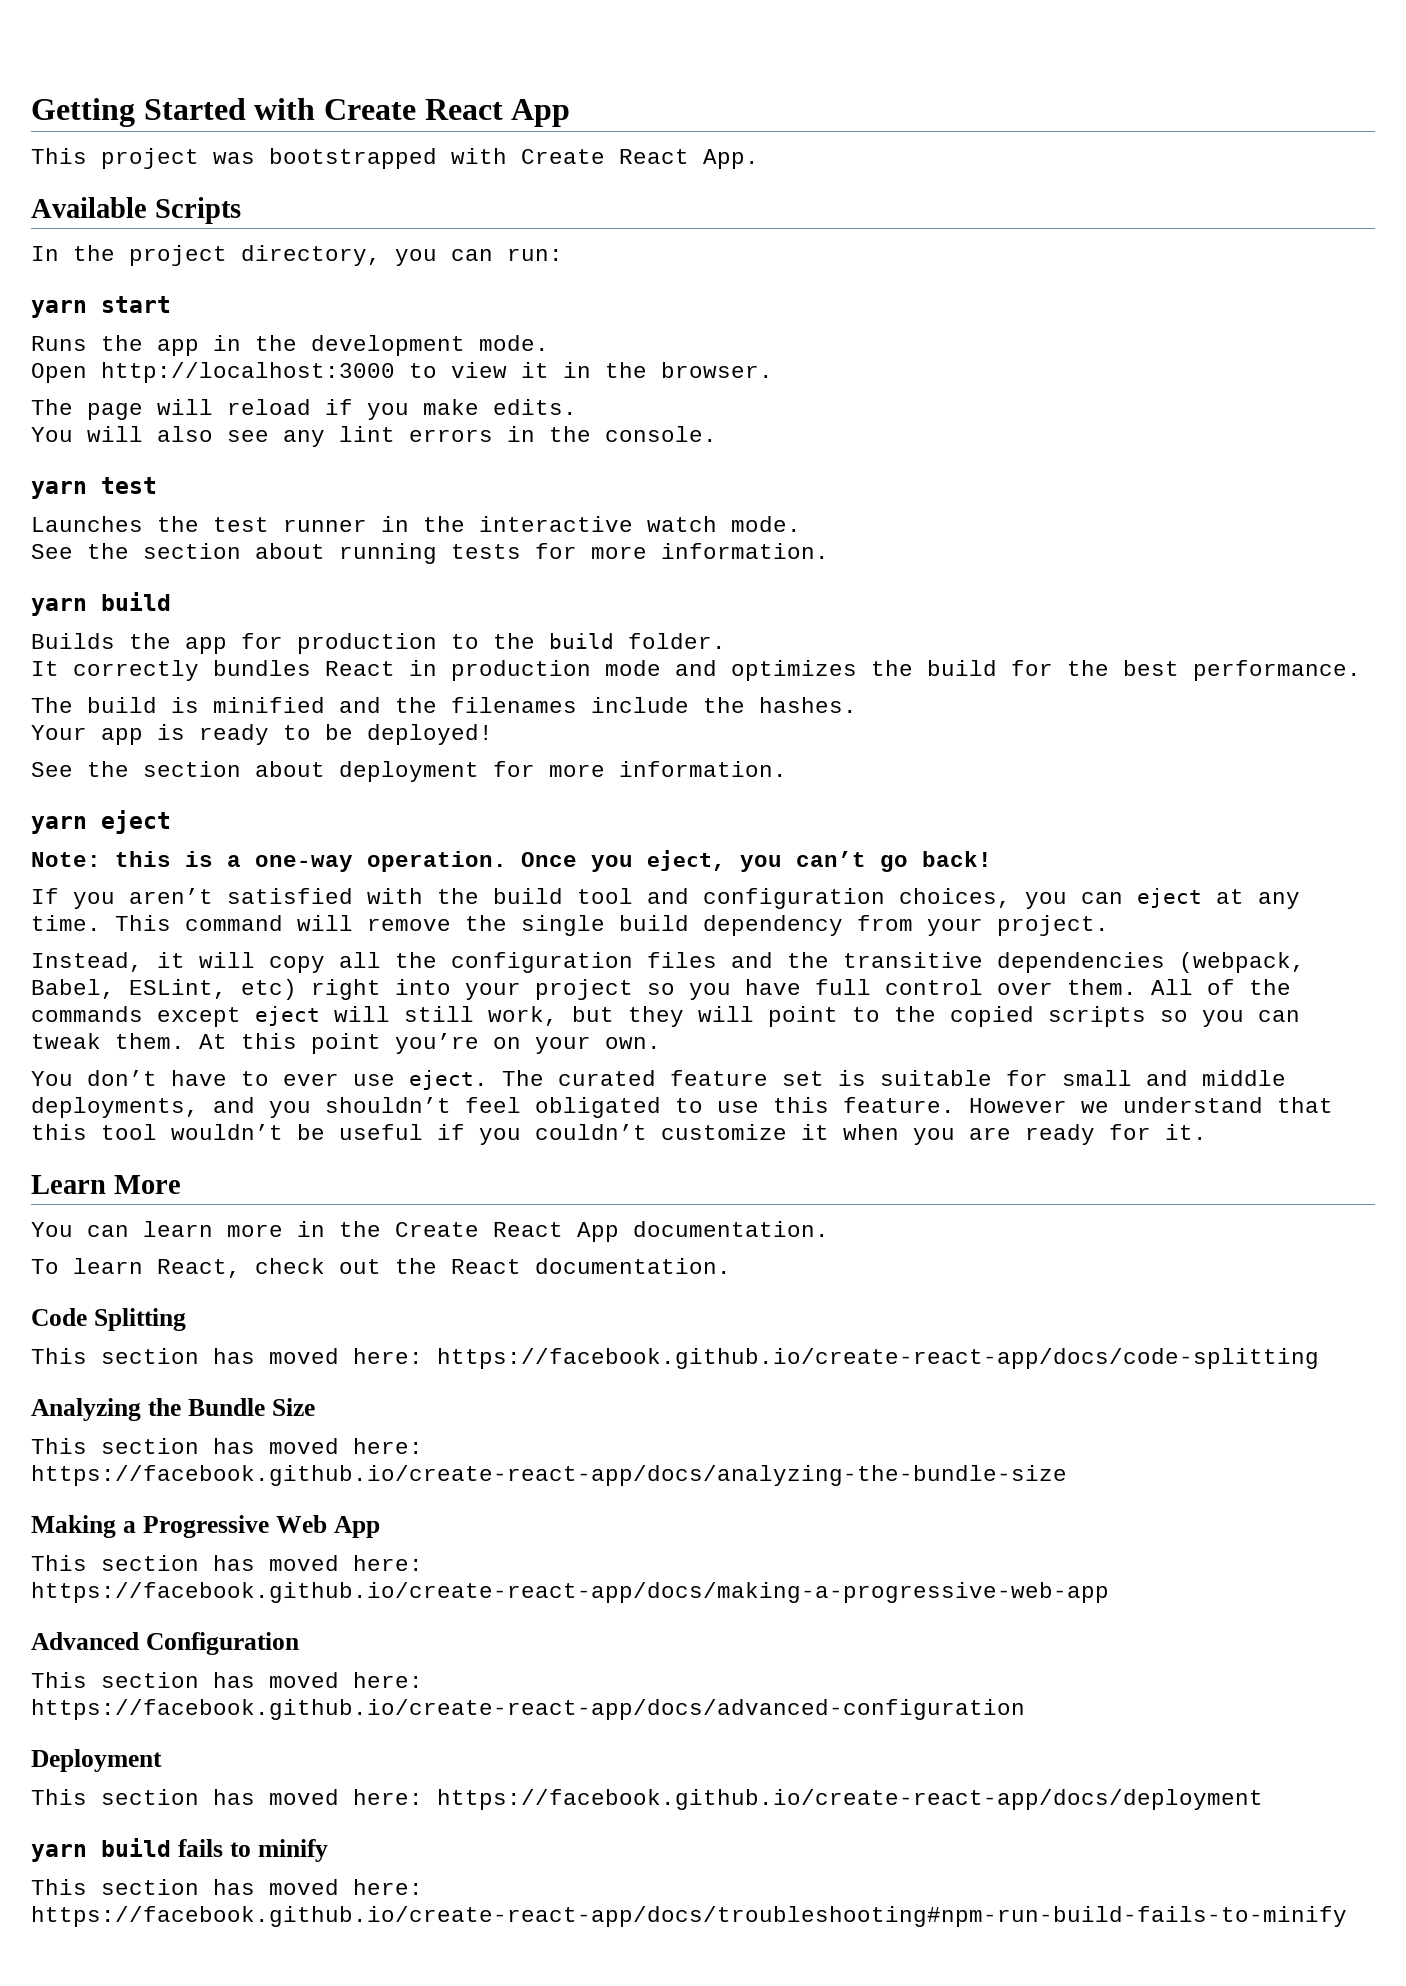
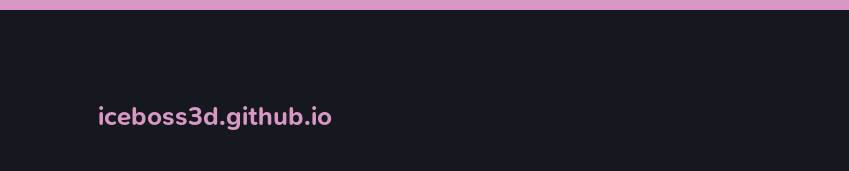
[31,98,571,127] [31,148,759,169] [31,197,241,224] [31,245,563,266] [31,296,171,318] [31,335,549,356] [31,362,773,383] [31,399,577,420] [31,426,717,447] [31,477,157,499] [31,516,801,532] [31,543,829,564] [31,592,171,616] [31,633,726,654] [31,660,1361,681] [31,697,857,713] [31,724,493,745] [31,761,787,782] [31,810,171,834] [31,850,992,872] [31,888,1300,909] [31,915,1109,936] [31,952,1305,973] [31,979,1291,1000] [31,1006,1300,1027] [31,1033,661,1054] [31,1070,1286,1090] [31,1097,1333,1118] [31,1124,1207,1145] [31,1175,181,1194] [31,1221,829,1242] [31,1258,731,1278] [31,1308,186,1331] [31,1348,1319,1369] [31,1398,315,1421] [31,1438,423,1454] [31,1465,1067,1486] [31,1515,380,1538] [31,1555,423,1571] [31,1582,1109,1603] [31,1632,299,1655] [31,1672,423,1688] [31,1699,1025,1720] [31,1749,162,1772] [31,1789,1263,1810] [31,1838,328,1862] [31,1879,423,1895] [31,1906,1347,1927] Getting Started with Create React App // This project was bootstrapped with Create React App. // Available Scripts // In the project directory, you can run: // yarn start // Runs the app in the development mode. // Open http://localhost:3000 to view it in the browser. // The page will reload if you make edits. // You will also see any lint errors in the console. // yarn test // Launches the test runner in the interactive watch mode. // See the section about running tests for more information. // yarn build // Builds the app for production to the build folder. // It correctly bundles React in production mode and optimizes the build for the best performance. // The build is minified and the filenames include the hashes. // Your app is ready to be deployed! // See the section about deployment for more information. // yarn eject // Note: this is a one-way operation. Once you eject, you can’t go back! // If you aren’t satisfied with the build tool and configuration choices, you can eject at any time. This command will remove the single build dependency from your project. // Instead, it will copy all the configuration files and the transitive dependencies (webpack, Babel, ESLint, etc) right into your project so you have full control over them. All of the commands except eject will still work, but they will point to the copied scripts so you can tweak them. At this point you’re on your own. // You don’t have to ever use eject. The curated feature set is suitable for small and middle deployments, and you shouldn’t feel obligated to use this feature. However we understand that this tool wouldn’t be useful if you couldn’t customize it when you are ready for it. // Learn More // You can learn more in the Create React App documentation. // To learn React, check out the React documentation. // Code Splitting // This section has moved here: https://facebook.github.io/create-react-app/docs/code-splitting // Analyzing the Bundle Size // This section has moved here: https://facebook.github.io/create-react-app/docs/analyzing-the-bundle-size // Making a Progressive Web App // This section has moved here: https://facebook.github.io/create-react-app/docs/making-a-progressive-web-app // Advanced Configuration // This section has moved here: https://facebook.github.io/create-react-app/docs/advanced-configuration // Deployment // This section has moved here: https://facebook.github.io/create-react-app/docs/deployment // yarn build fails to minify // This section has moved here: https://facebook.github.io/create-react-app/docs/troubleshooting#npm-run-build-fails-to-minify -> [98,106,332,130] iceboss3d.github.io

